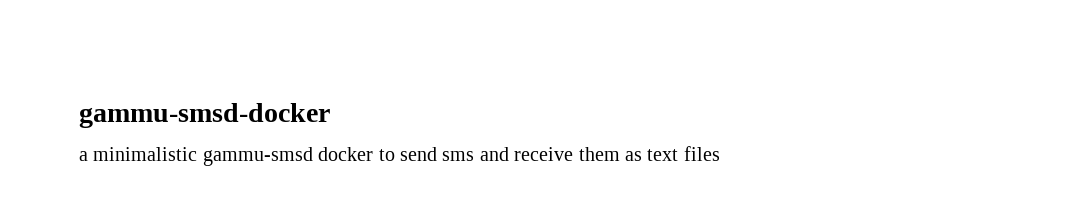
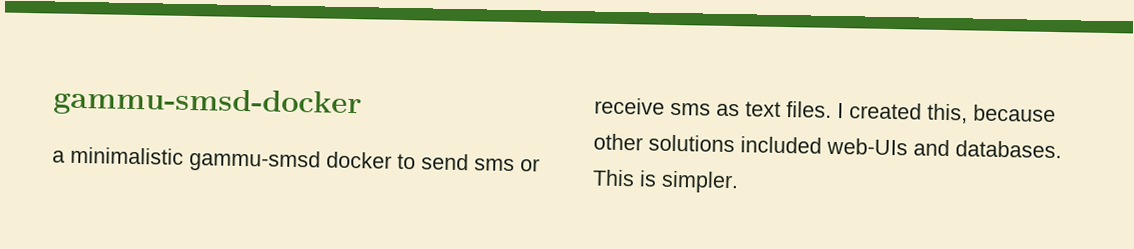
[479,146,720,161] and receive them as text files -> [520,158,540,172] [594,97,1056,124] [593,133,1062,159] [592,169,739,194] or receive sms as text files. I created this, because other solutions included web-UIs and databases. This is simpler.

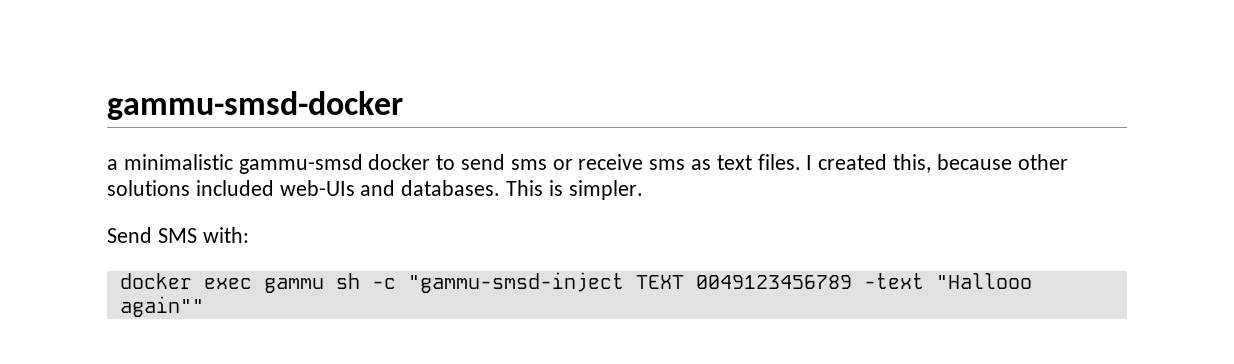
(739, 182) none -> [107,227,249,243] [119,272,1032,293] [119,296,204,317] // Send SMS with: // docker exec gammu sh -c "gammu-smsd-inject TEXT 0049123456789 -text "Hallooo again""

